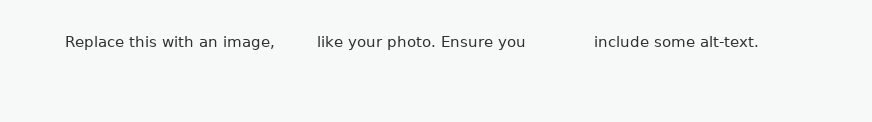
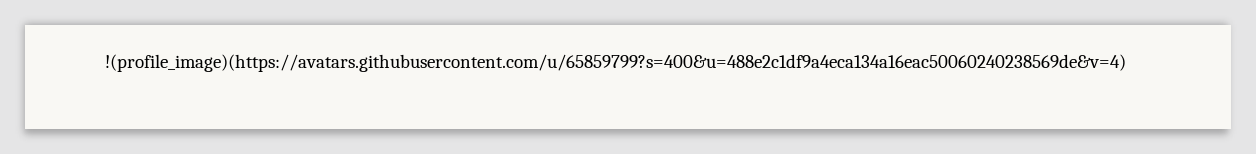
[64,36,759,50] Replace this with an image, like your photo. Ensure you include some alt-text. -> [105,54,1126,72] !(profile_image)(https://avatars.githubusercontent.com/u/65859799?s=400&u=488e2c1df9a4eca134a16eac50060240238569de&v=4)

